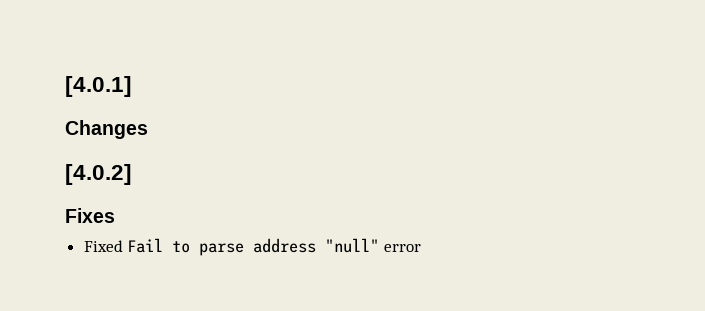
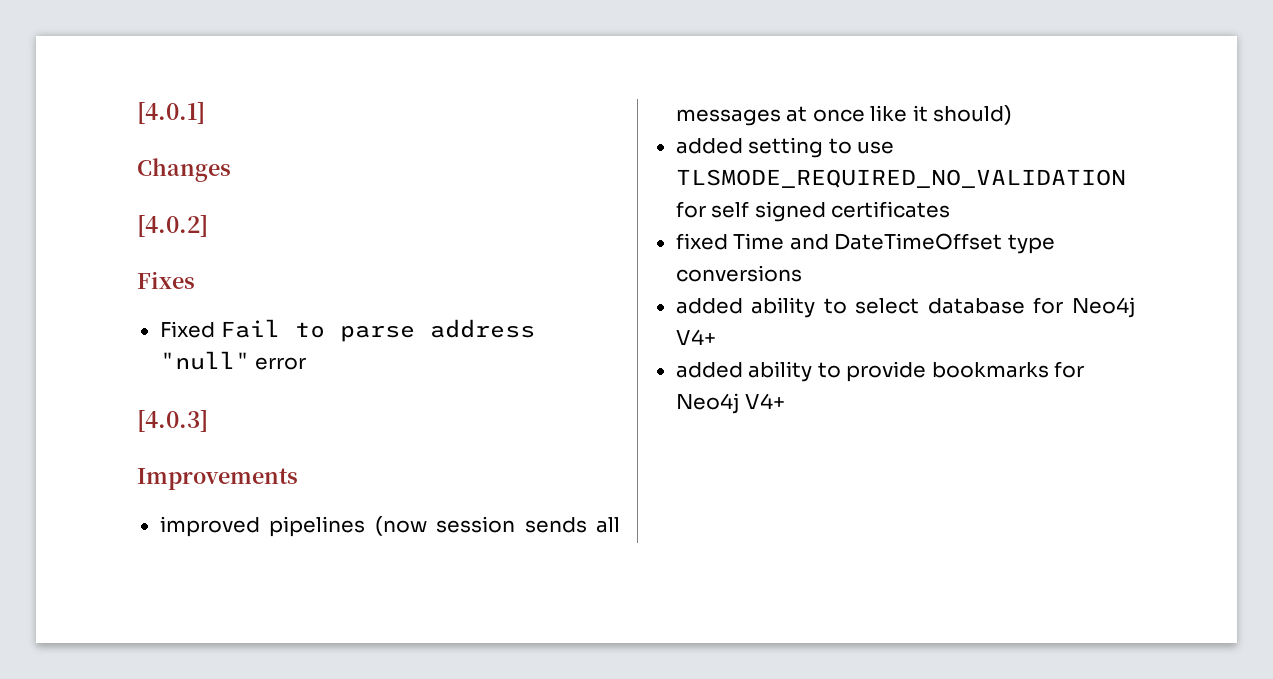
(421, 248) none -> [137,410,208,432] [137,468,298,490] [159,516,620,537] [675,105,1013,126] [675,137,895,158] [675,169,1126,188] [675,201,951,222] [675,233,1055,254] [675,265,802,282] [675,297,1136,318] [675,329,716,345] [675,361,1085,382] [675,393,786,414] // [4.0.3] // Improvements // improved pipelines (now session sends all messages at once like it should) // added setting to use TLSMODE_REQUIRED_NO_VALIDATION for self signed certificates // fixed Time and DateTimeOffset type conversions // added ability to select database for Neo4j V4+ // added ability to provide bookmarks for Neo4j V4+

